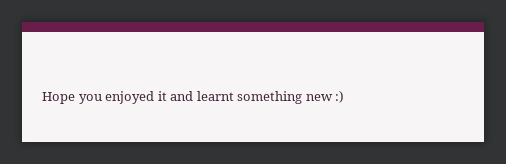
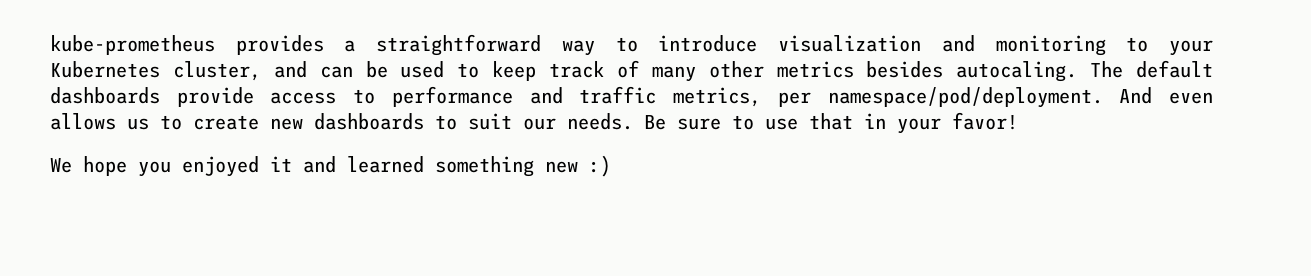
[42,92,75,104] Hope -> [50,34,1214,56] [50,60,1213,82] [50,86,1214,108] [50,112,1018,134] [50,156,127,176] kube-prometheus provides a straightforward way to introduce visualization and monitoring to your Kubernetes cluster, and can be used to keep track of many other metrics besides autocaling. The default dashboards provide access to performance and traffic metrics, per namespace/pod/deployment. And even allows us to create new dashboards to suit our needs. Be sure to use that in your favor! // We hope
[196,91,234,101] learnt -> [347,156,424,173] learned

